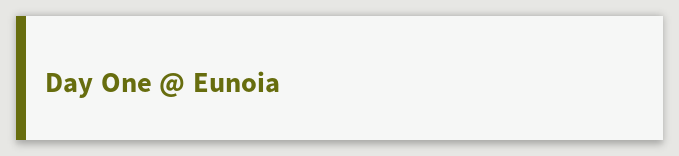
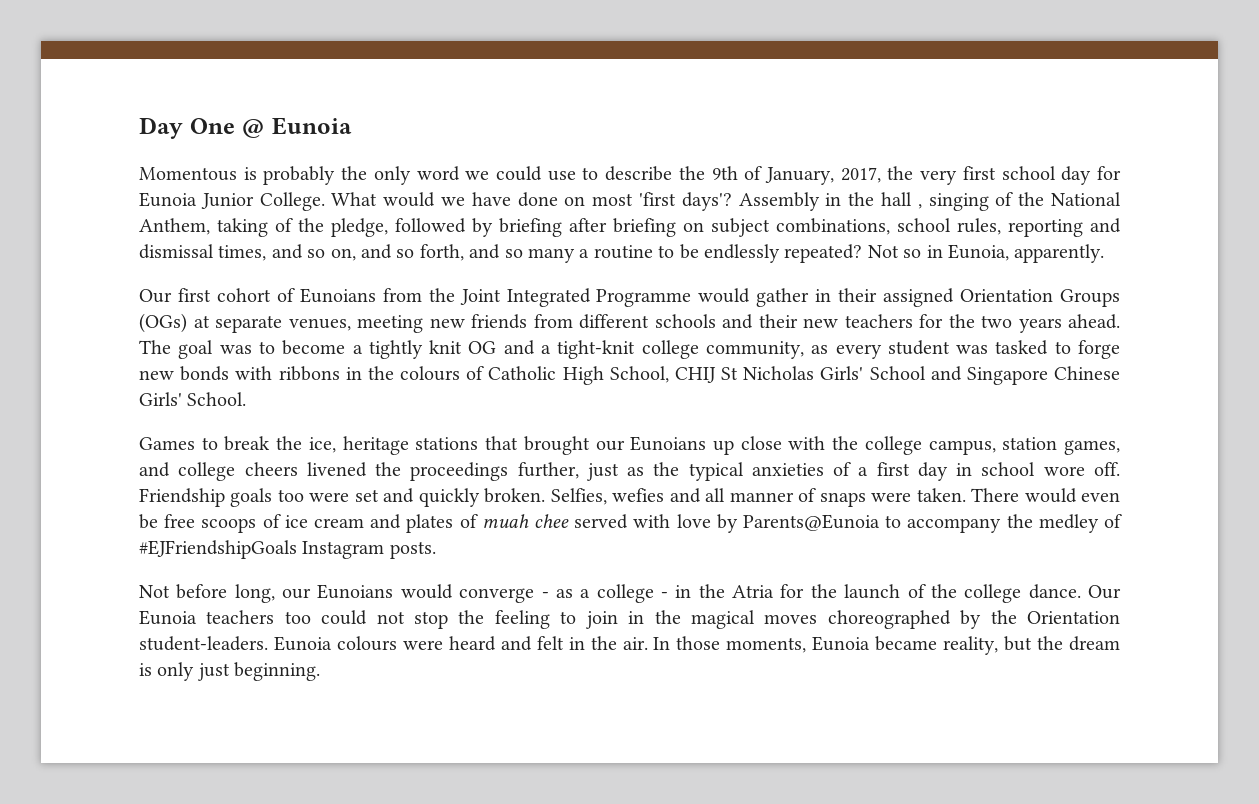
(281, 82) none -> [139,166,1121,185] [139,192,1121,211] [139,218,1121,237] [139,244,1105,263] [139,288,1120,307] [139,313,1120,333] [139,340,1120,359] [139,366,1120,385] [139,392,247,406] [139,436,1120,455] [139,462,1121,481] [139,488,1121,507] [139,514,1123,533] [139,540,436,559] [139,584,1122,603] [139,610,1120,629] [139,636,1120,655] [139,662,321,681] // Momentous is probably the only word we could use to describe the 9th of January, 2017, the very first school day for Eunoia Junior College. What would we have done on most 'first days'? Assembly in the hall , singing of the National Anthem, taking of the pledge, followed by briefing after briefing on subject combinations, school rules, reporting and dismissal times, and so on, and so forth, and so many a routine to be endlessly repeated? Not so in Eunoia, apparently. // Our first cohort of Eunoians from the Joint Integrated Programme would gather in their assigned Orientation Groups (OGs) at separate venues, meeting new friends from different schools and their new teachers for the two years ahead. The goal was to become a tightly knit OG and a tight-knit college community, as every student was tasked to forge new bonds with ribbons in the colours of Catholic High School, CHIJ St Nicholas Girls' School and Singapore Chinese Girls' School. // Games to break the ice, heritage stations that brought our Eunoians up close with the college campus, station games, and college cheers livened the proceedings further, just as the typical anxieties of a first day in school wore off. Friendship goals too were set and quickly broken. Selfies, wefies and all manner of snaps were taken. There would even be free scoops of ice cream and plates of muah chee served with love by Parents@Eunoia to accompany the medley of #EJFriendshipGoals Instagram posts. // Not before long, our Eunoians would converge - as a college - in the Atria for the launch of the college dance. Our Eunoia teachers too could not stop the feeling to join in the magical moves choreographed by the Orientation student-leaders. Eunoia colours were heard and felt in the air. In those moments, Eunoia became reality, but the dream is only just beginning.

